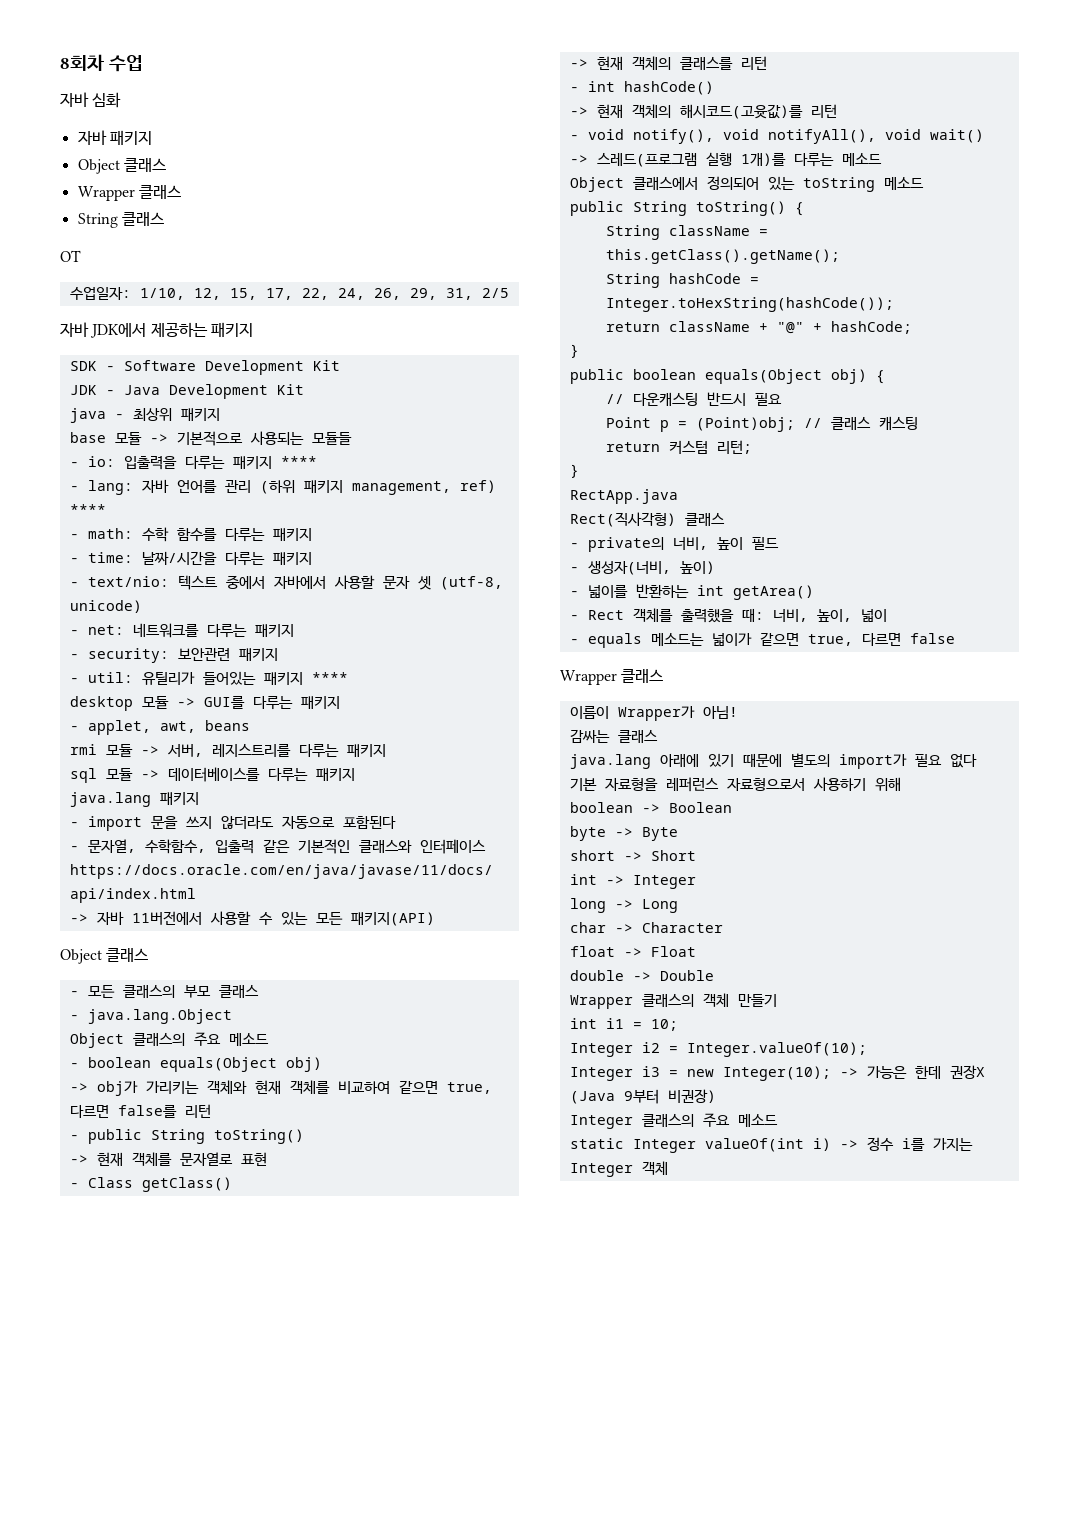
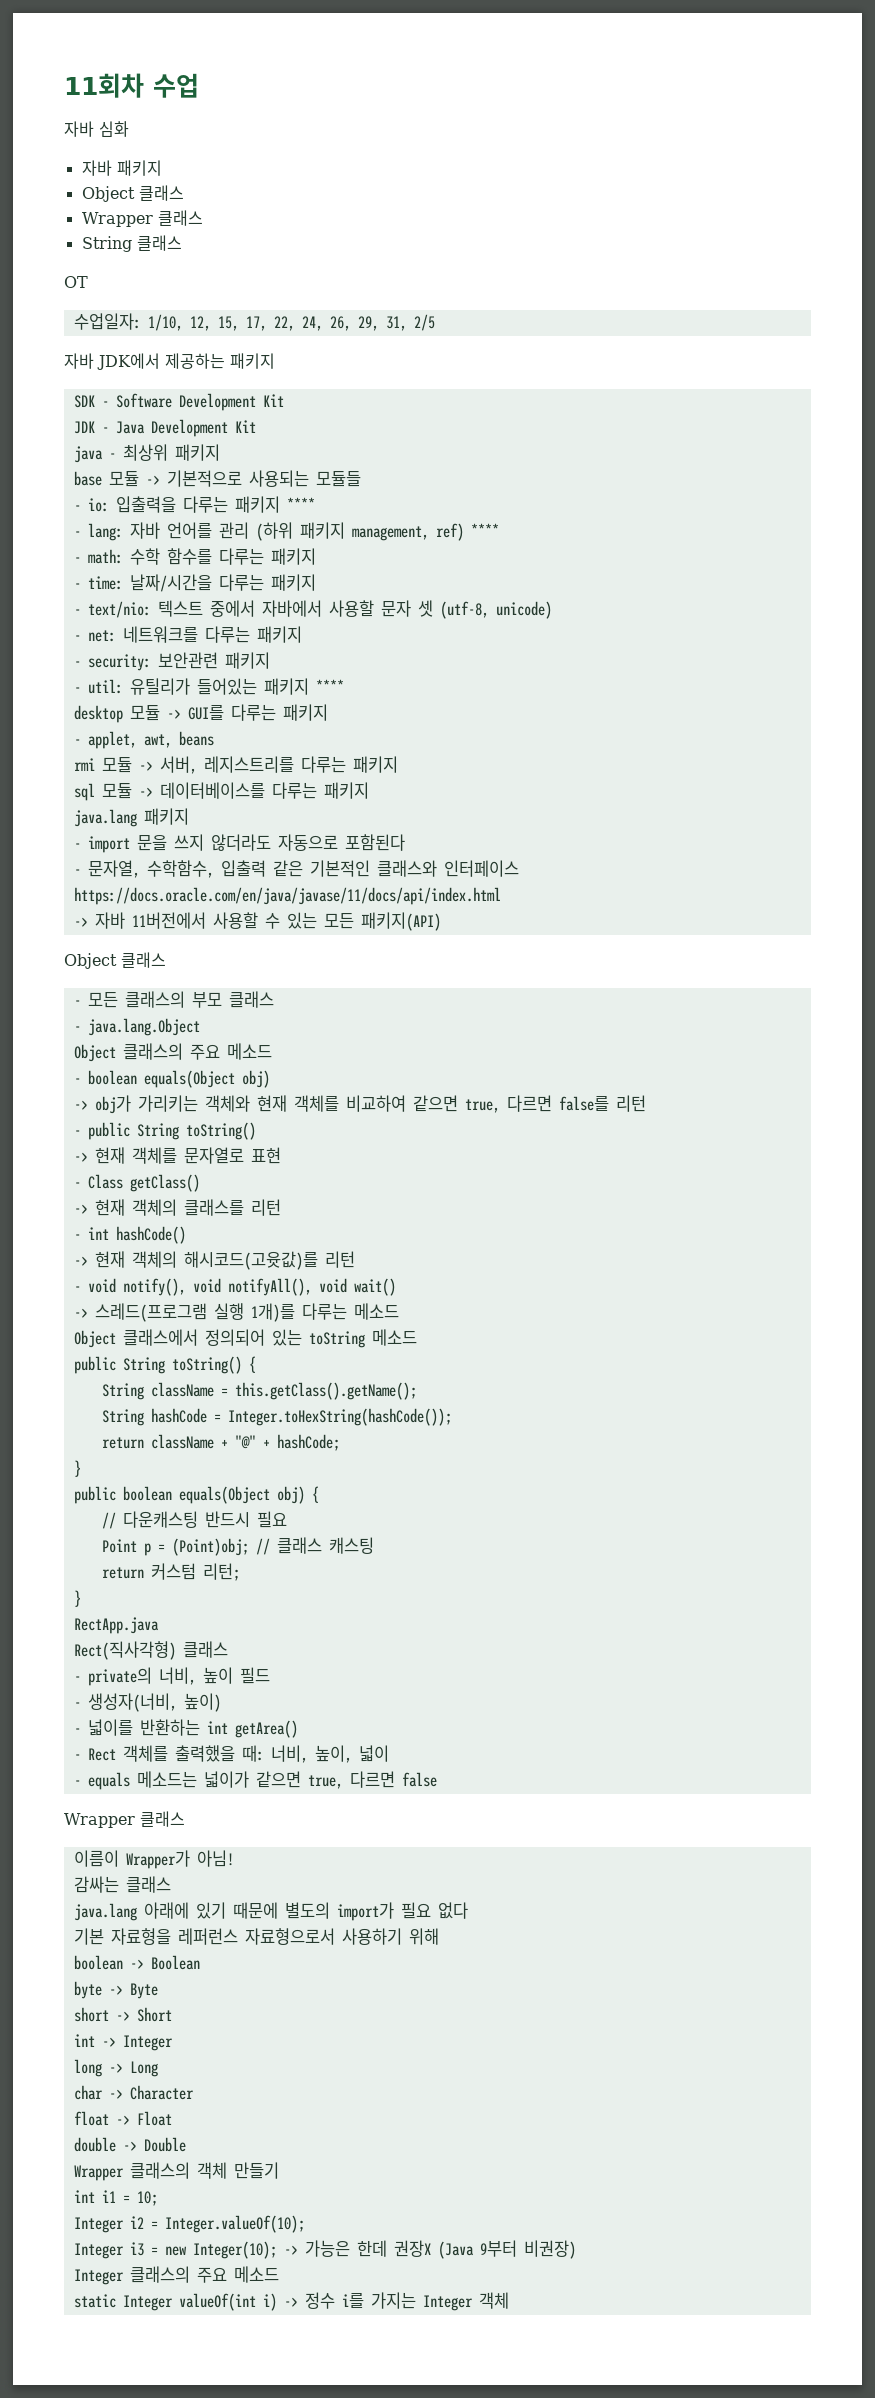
[60,54,104,71] 8회차 -> [64,73,144,98] 11회차

